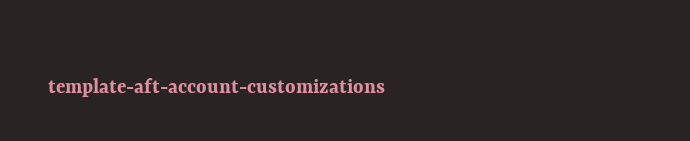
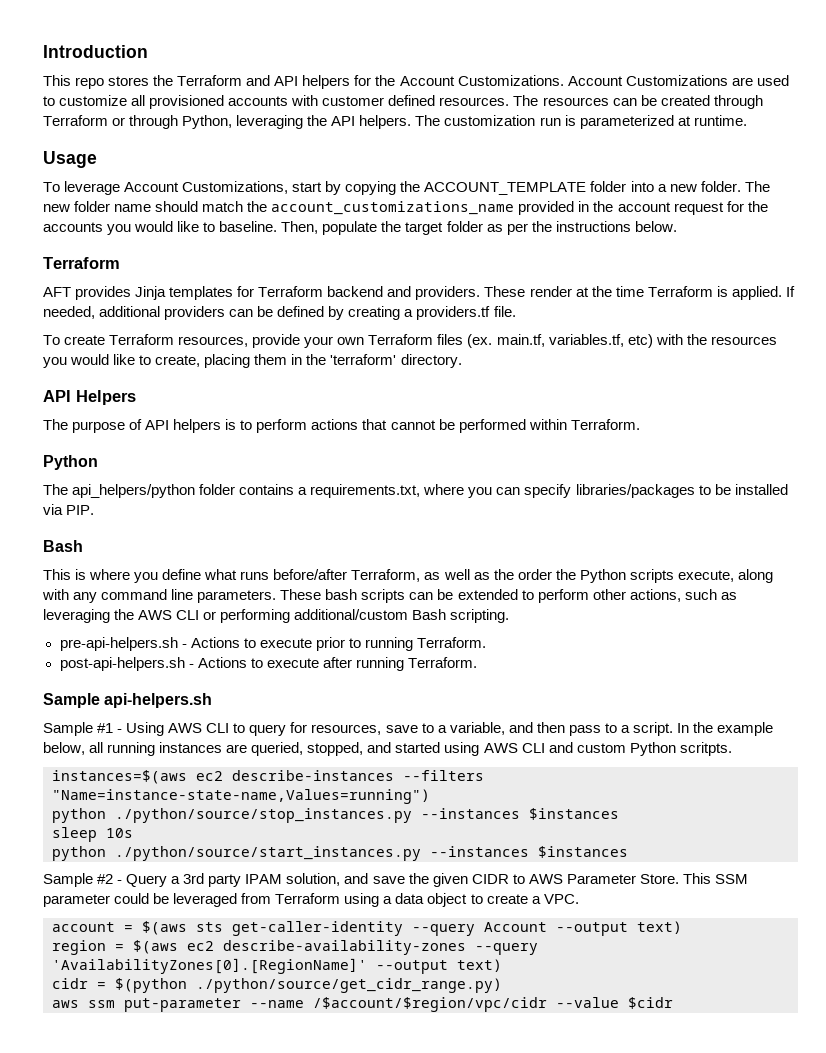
[48,78,385,97] template-aft-account-customizations -> [43,45,148,58] [43,75,789,89] [43,95,763,109] [43,115,747,129] [43,151,97,168] [43,181,770,195] [43,201,768,215] [43,221,677,235] [43,257,120,269] [43,286,795,300] [43,306,516,320] [43,334,777,348] [43,354,462,368] [43,390,136,405] [43,419,640,433] [43,455,98,470] [43,484,788,498] [43,504,95,515] [43,540,83,552] [43,569,773,583] [42,589,737,603] [43,609,510,623] [59,637,486,651] [59,657,477,671] [43,693,213,708] [43,722,774,736] [43,742,732,756] [52,770,484,784] [52,789,430,804] [52,808,619,823] [52,827,133,842] [52,846,628,861] [43,873,748,887] [43,893,579,907] [52,921,682,936] [52,940,538,955] [52,958,502,974] [52,978,502,993] [52,997,673,1012] Introduction // This repo stores the Terraform and API helpers for the Account Customizations. Account Customizations are used to customize all provisioned accounts with customer defined resources. The resources can be created through Terraform or through Python, leveraging the API helpers. The customization run is parameterized at runtime. // Usage // To leverage Account Customizations, start by copying the ACCOUNT_TEMPLATE folder into a new folder. The new folder name should match the account_customizations_name provided in the account request for the accounts you would like to baseline. Then, populate the target folder as per the instructions below. // Terraform // AFT provides Jinja templates for Terraform backend and providers. These render at the time Terraform is applied. If needed, additional providers can be defined by creating a providers.tf file. // To create Terraform resources, provide your own Terraform files (ex. main.tf, variables.tf, etc) with the resources you would like to create, placing them in the 'terraform' directory. // API Helpers // The purpose of API helpers is to perform actions that cannot be performed within Terraform. // Python // The api_helpers/python folder contains a requirements.txt, where you can specify libraries/packages to be installed via PIP. // Bash // This is where you define what runs before/after Terraform, as well as the order the Python scripts execute, along with any command line parameters. These bash scripts can be extended to perform other actions, such as leveraging the AWS CLI or performing additional/custom Bash scripting. // pre-api-helpers.sh - Actions to execute prior to running Terraform. // post-api-helpers.sh - Actions to execute after running Terraform. // Sample api-helpers.sh // Sample #1 - Using AWS CLI to query for resources, save to a variable, and then pass to a script. In the example below, all running instances are queried, stopped, and started using AWS CLI and custom Python scritpts. // instances=$(aws ec2 describe-instances --filters "Name=instance-state-name,Values=running") // python ./python/source/stop_instances.py --instances $instances // sleep 10s // python ./python/source/start_instances.py --instances $instances // Sample #2 - Query a 3rd party IPAM solution, and save the given CIDR to AWS Parameter Store. This SSM parameter could be leveraged from Terraform using a data object to create a VPC. // account = $(aws sts get-caller-identity --query Account --output text) // region = $(aws ec2 describe-availability-zones --query 'AvailabilityZones[0].[RegionName]' --output text) // cidr = $(python ./python/source/get_cidr_range.py) // aws ssm put-parameter --name /$account/$region/vpc/cidr --value $cidr

